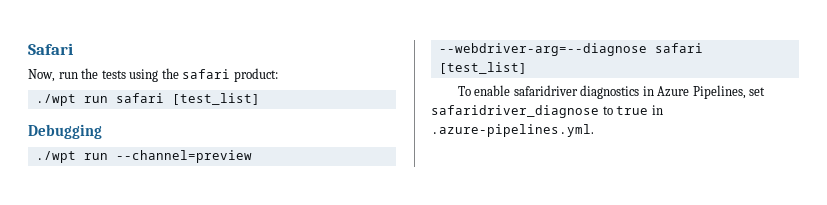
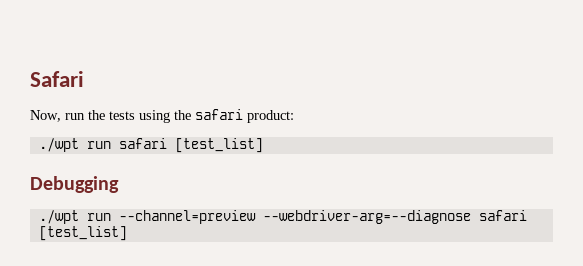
[457,85,766,99] [431,105,663,118] [431,124,594,137] // To enable safaridriver diagnostics in Azure Pipelines, set safaridriver_diagnose to true in .azure-pipelines.yml. -> (127, 233) none

